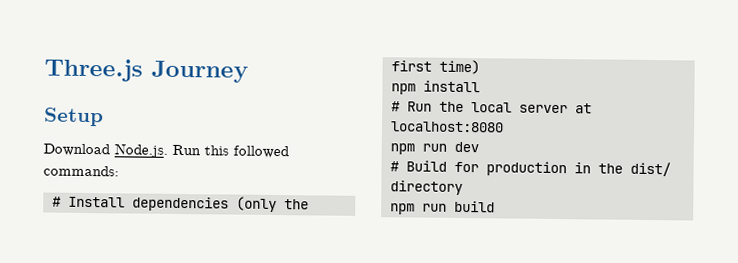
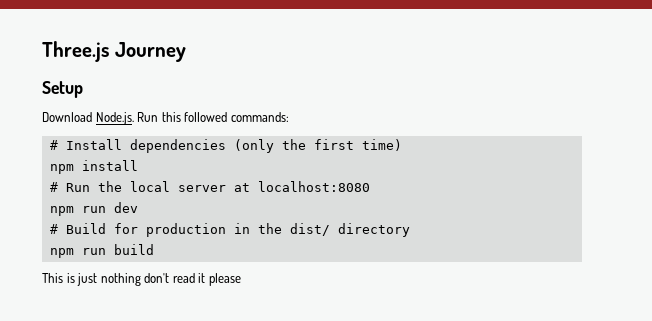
(495, 206) none -> [42,273,241,286] // This is just nothing don't read it please

